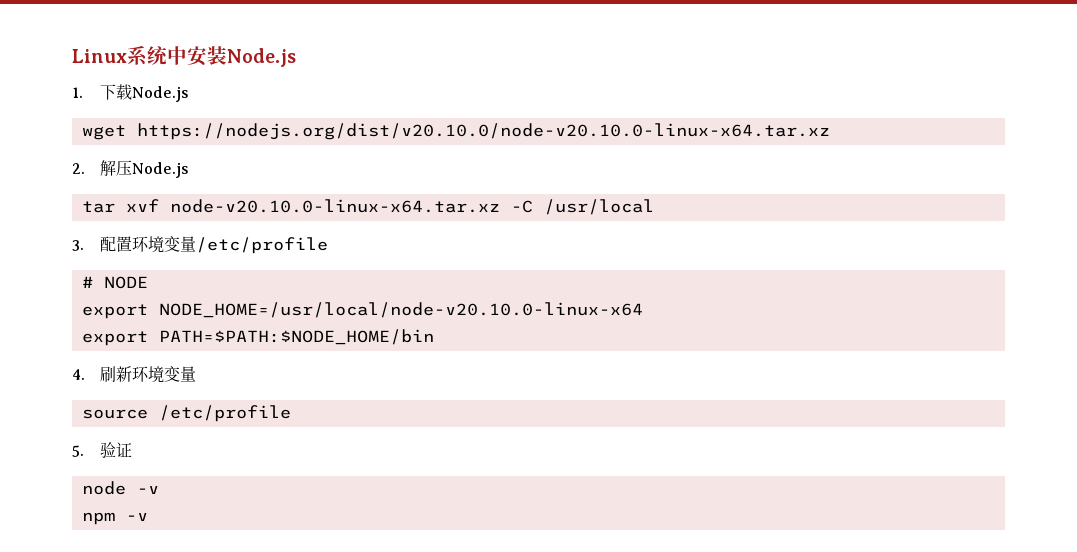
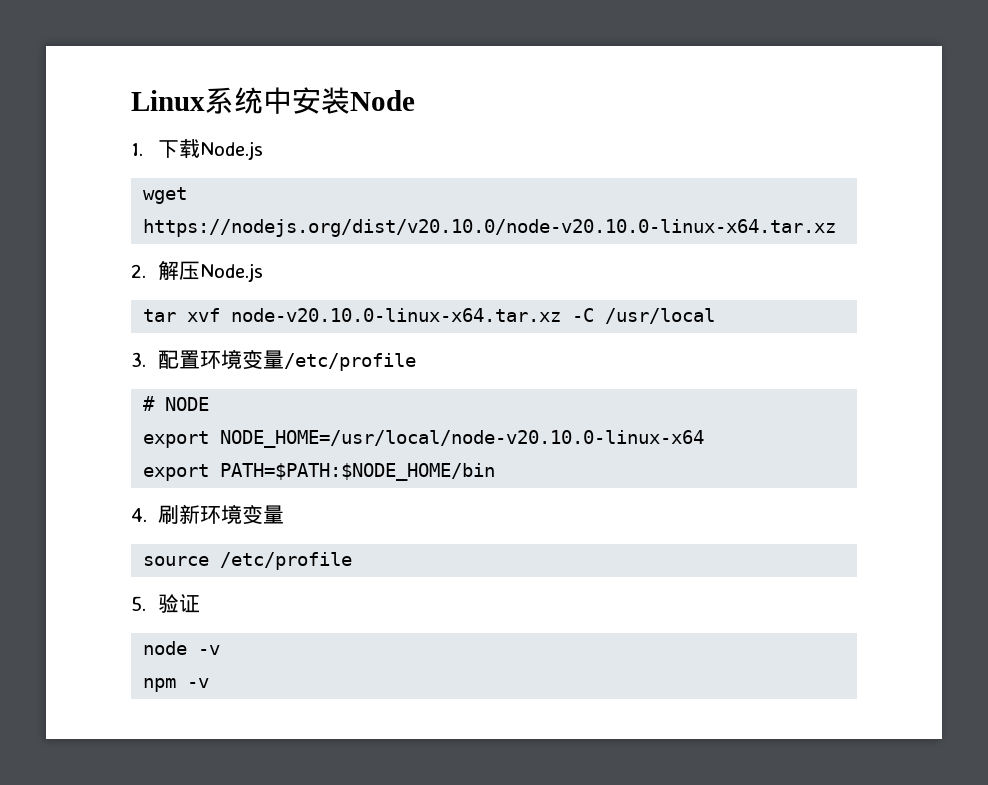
[227,48,296,67] Node.js -> [350,90,415,111] Node

